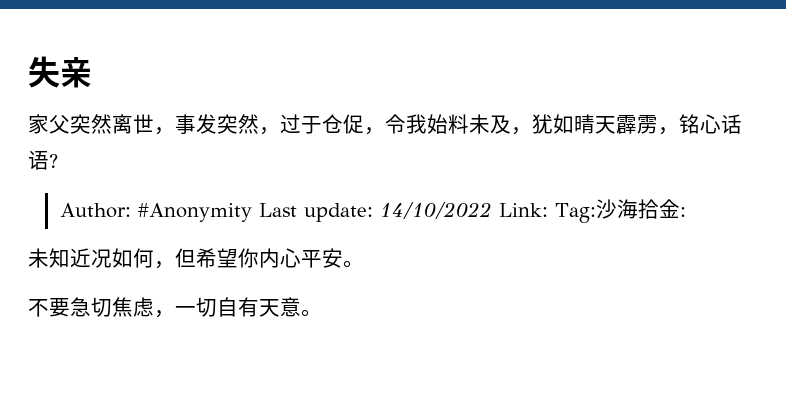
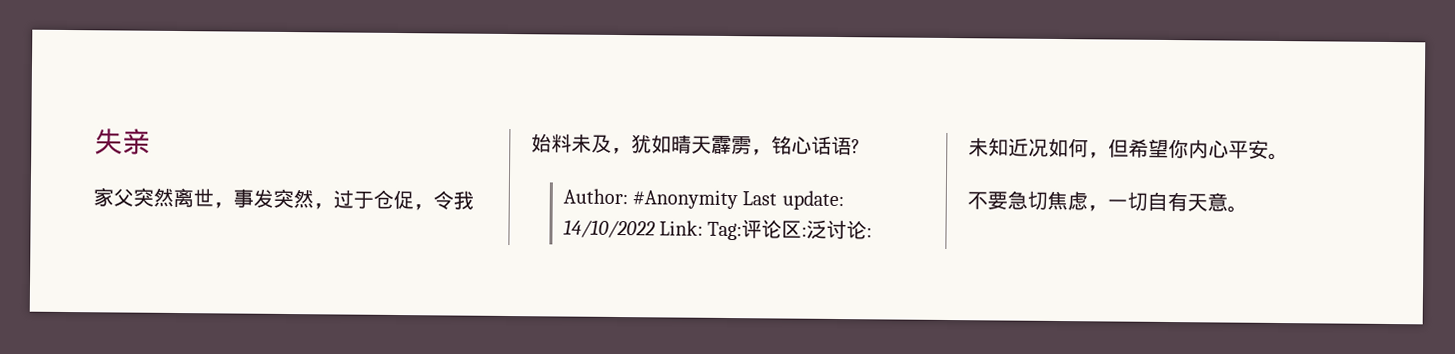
[595,199,680,219] 沙海拾金 -> [741,219,868,240] 评论区:泛讨论

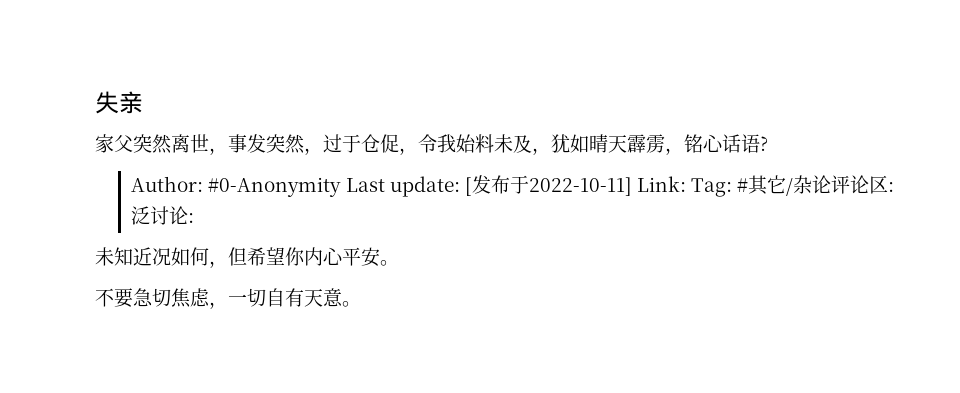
[632,189,739,210] #Anonymity -> [208,177,342,197] #0-Anonymity
[562,219,743,241] 14/10/2022 Link: Tag: -> [464,175,832,197] [发布于2022-10-11] Link: Tag: #其它/杂论

